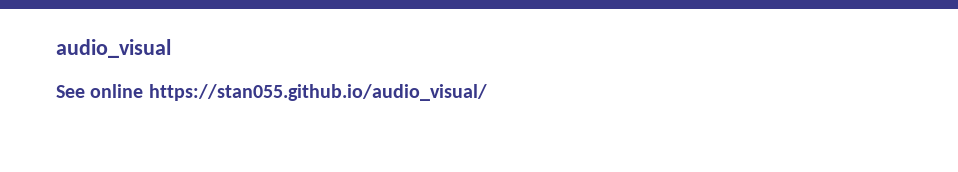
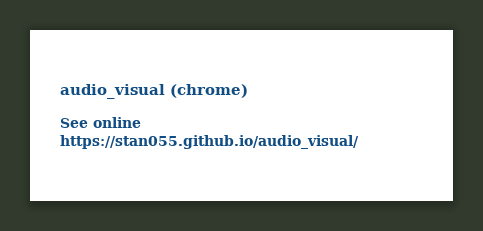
(171, 48) none -> [170,84,248,98] (chrome)

